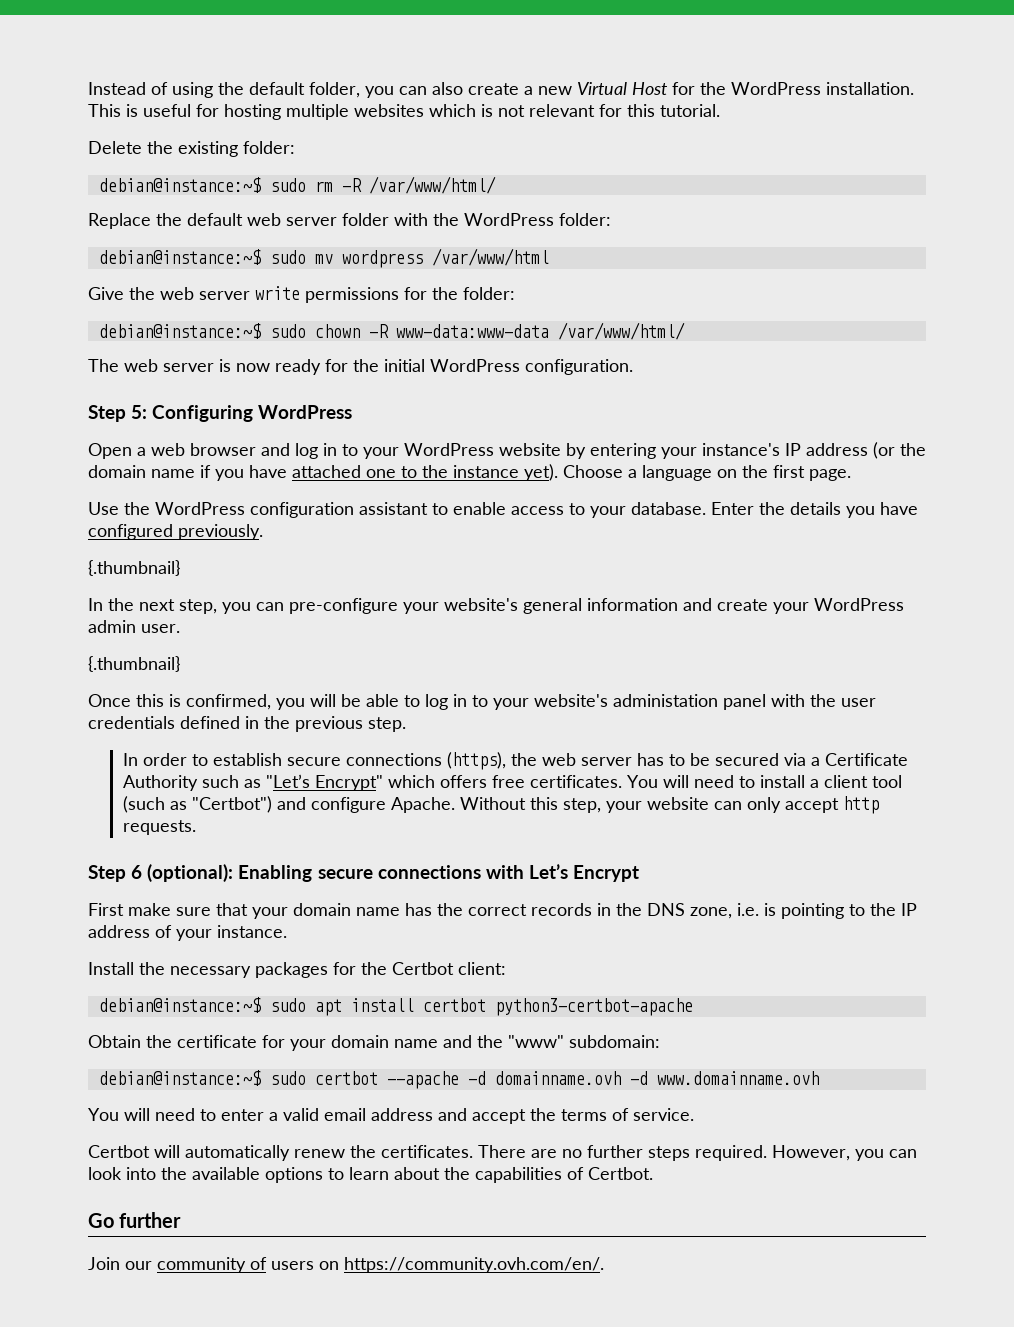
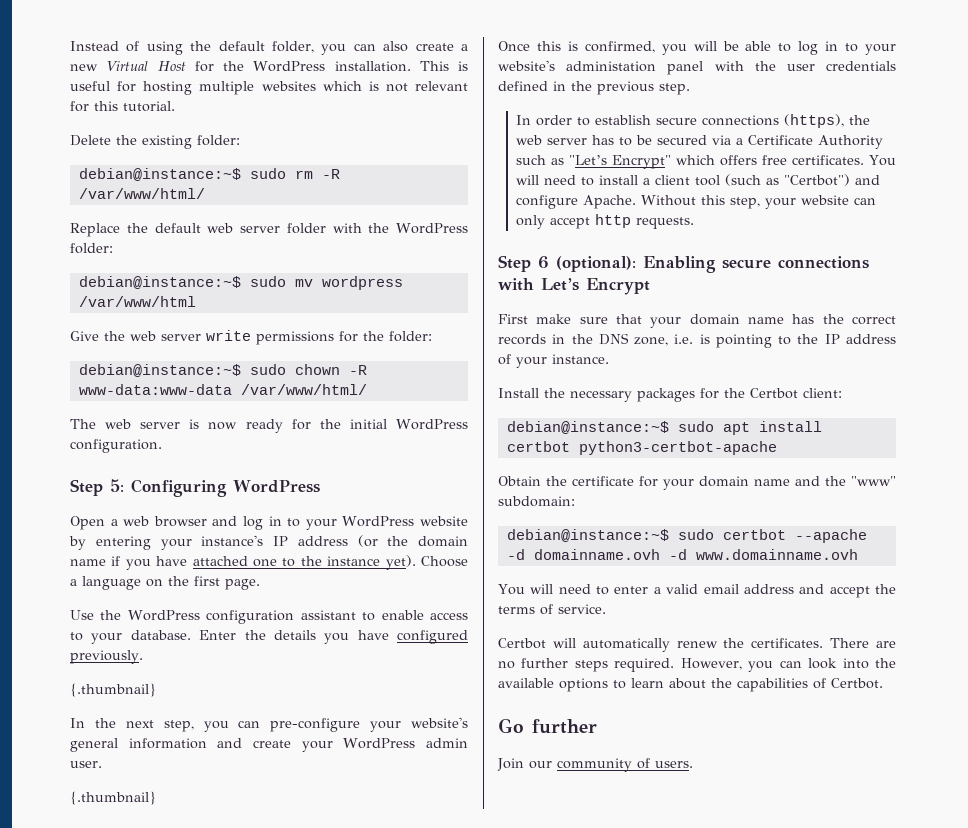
[271,1257,604,1273] users on https://community.ovh.com/en/. -> [655,761,693,768] users.

